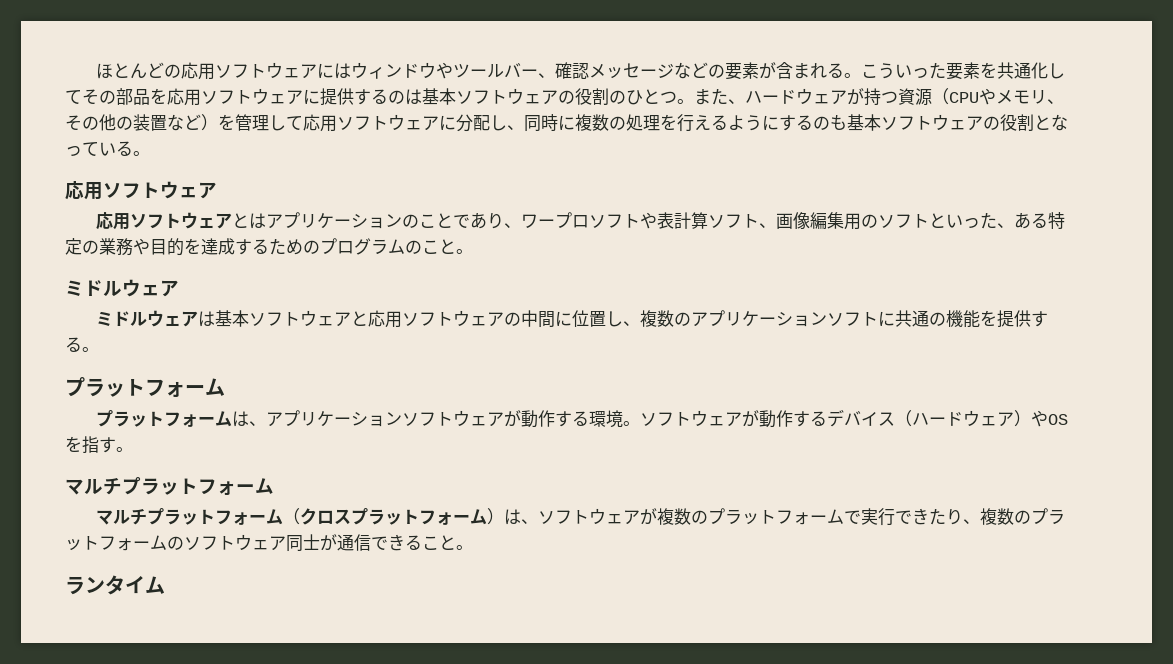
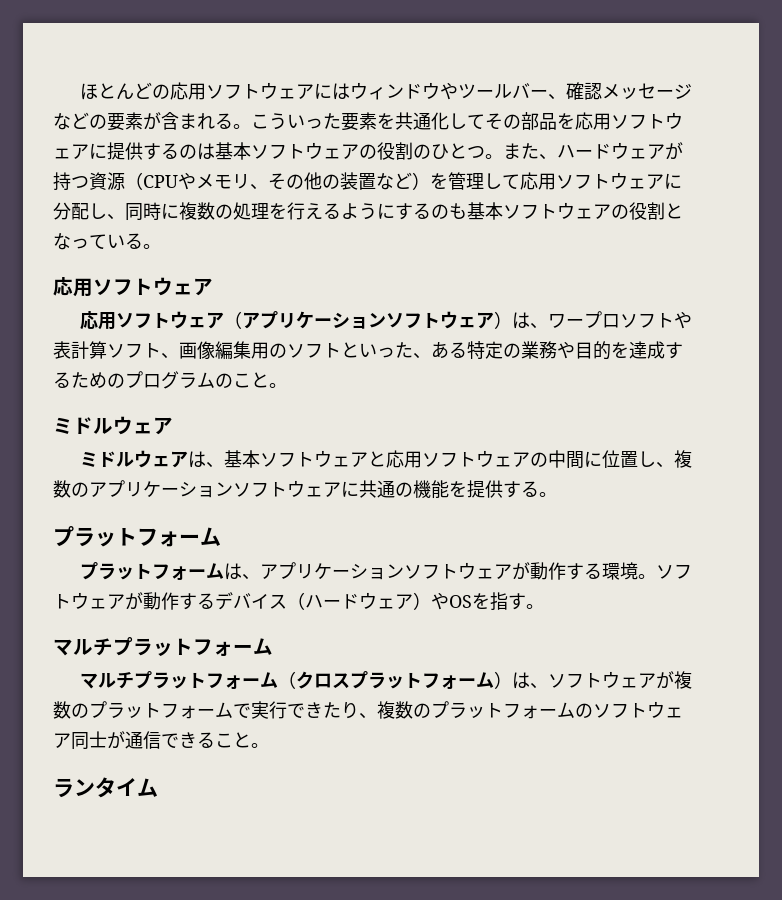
[232,212,505,229] とはアプリケーションのことであり -> [223,311,530,329] （アプリケーションソフトウェア）は
(216, 319) none -> [205,462,224,468] 、
(879, 319) none -> [287,480,341,497] ウェア

